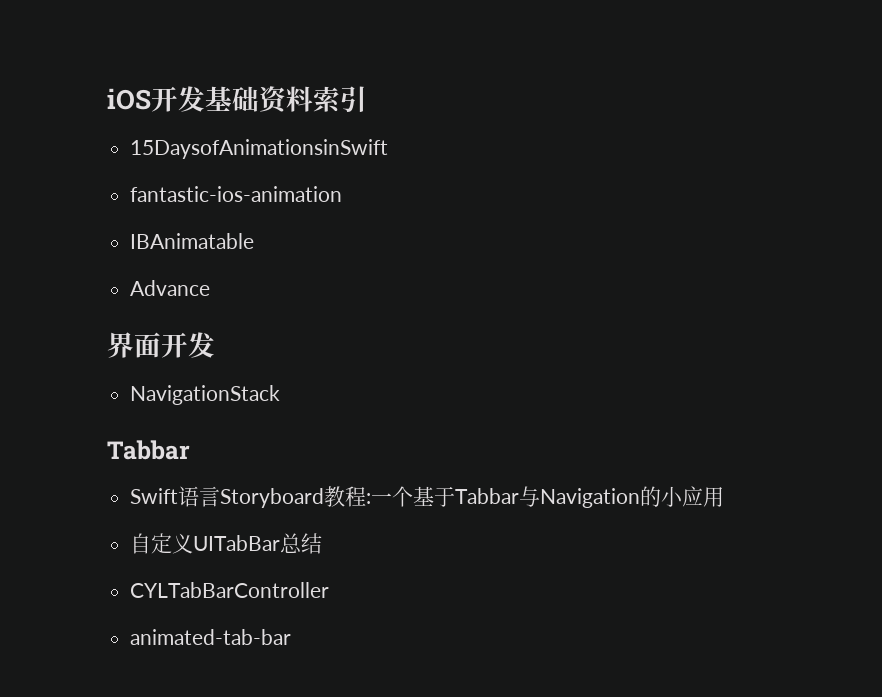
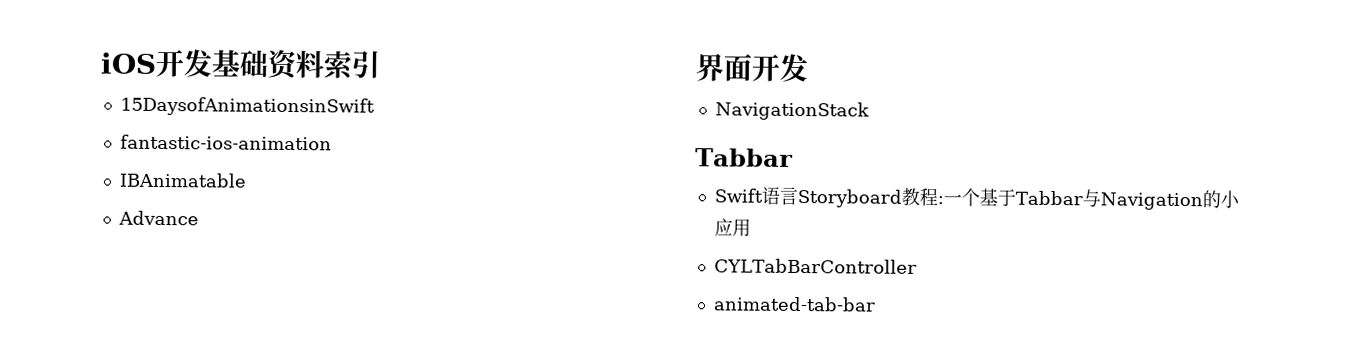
[130,533,323,554] // 自定义UITabBar总结 -> (751, 227) none

